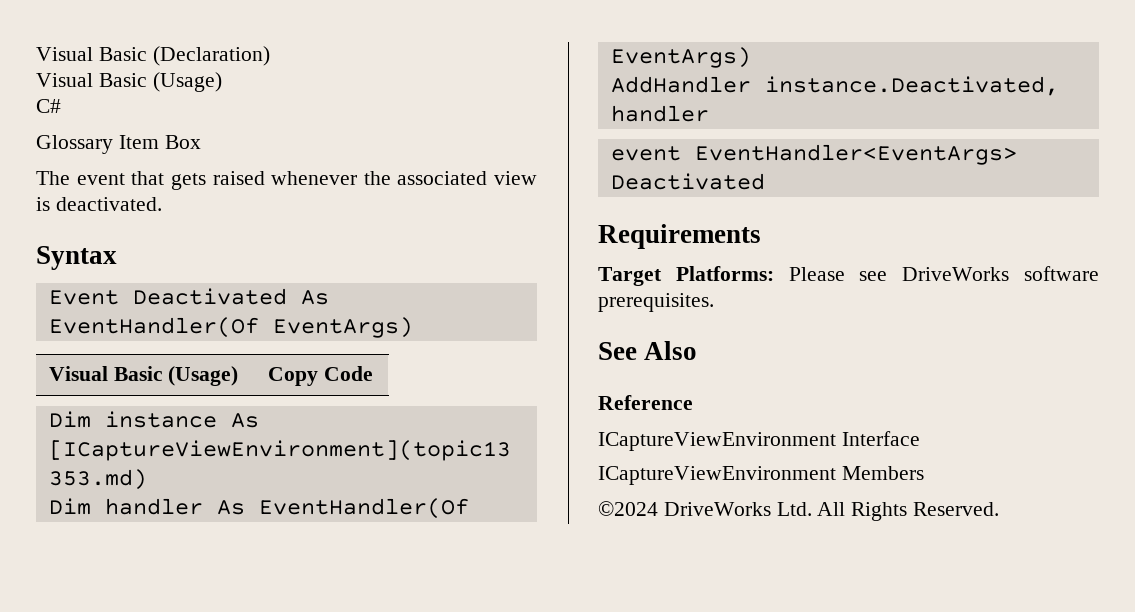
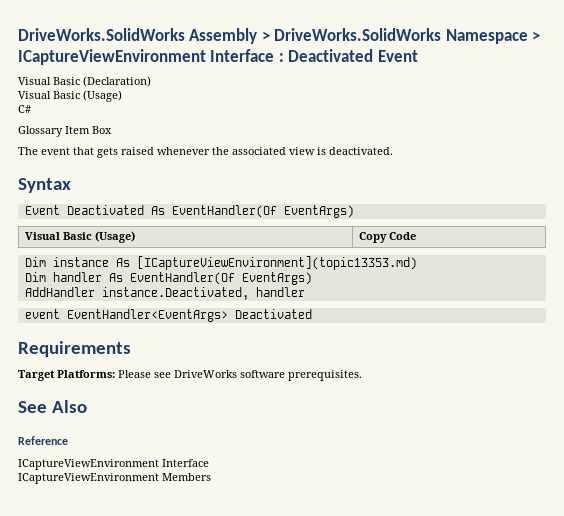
(36, 54) none -> [18,28,541,44] [18,49,418,65] DriveWorks.SolidWorks Assembly > DriveWorks.SolidWorks Namespace > ICaptureViewEnvironment Interface : Deactivated Event //
[598,501,1000,521] // ©2024 DriveWorks Ltd. All Rights Reserved. -> (211, 477) none

